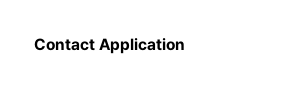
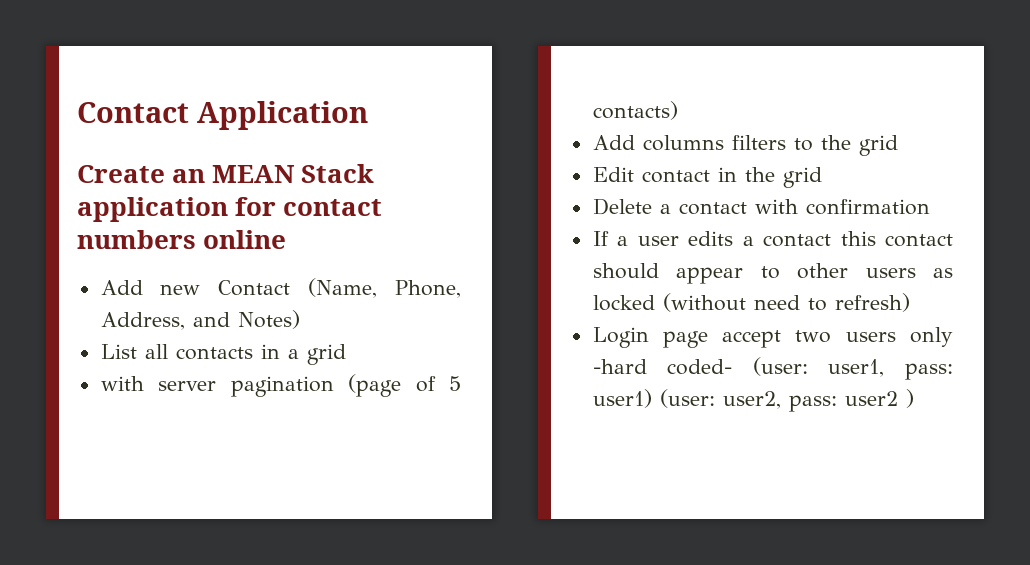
(186, 46) none -> [77,164,375,183] [77,197,383,222] [77,230,287,249] [100,278,461,298] [100,310,300,330] [100,344,346,365] [100,374,462,397] [592,101,678,120] [592,135,898,156] [592,167,822,188] [592,198,930,215] [592,231,953,247] [592,263,953,284] [592,293,910,312] [592,327,953,348] [592,357,953,380] [592,389,914,412] // Create an MEAN Stack application for contact numbers online // Add new Contact (Name, Phone, Address, and Notes) // List all contacts in a grid // with server pagination (page of 5 contacts) // Add columns filters to the grid // Edit contact in the grid // Delete a contact with confirmation // If a user edits a contact this contact should appear to other users as locked (without need to refresh) // Login page accept two users only -hard coded- (user: user1, pass: user1) (user: user2, pass: user2 )

